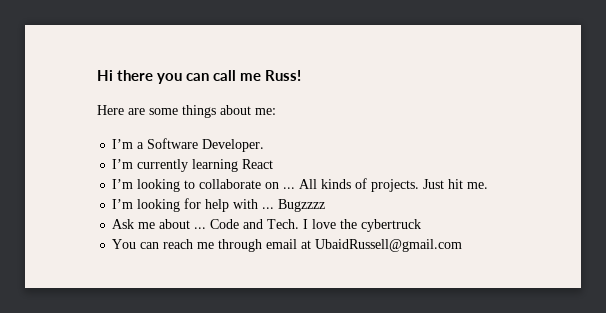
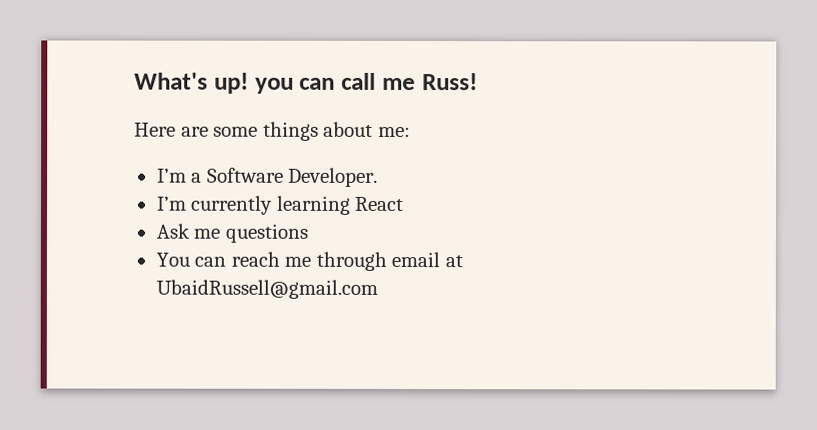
[97,70,153,81] Hi there -> [134,72,249,94] What's up!
[112,178,489,192] [112,198,326,212] [112,219,422,232] I’m looking to collaborate on ... All kinds of projects. Just hit me. // I’m looking for help with ... Bugzzzz // Ask me about ... Code and Tech. I love the cybertruck -> [155,223,308,243] Ask me questions

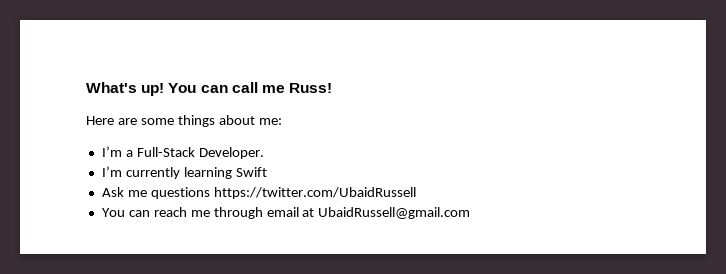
[254,77,294,94] you -> [168,83,197,93] You
[206,167,284,183] Software -> [136,147,195,157] Full-Stack
[355,196,405,211] React -> [235,167,267,177] Swift
(308, 233) none -> [213,187,416,199] https://twitter.com/UbaidRussell

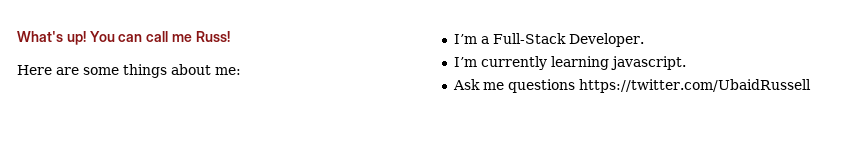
[235,167,267,177] Swift -> [610,56,686,70] javascript.
[101,207,471,219] // You can reach me through email at UbaidRussell@gmail.com -> (811, 86) none

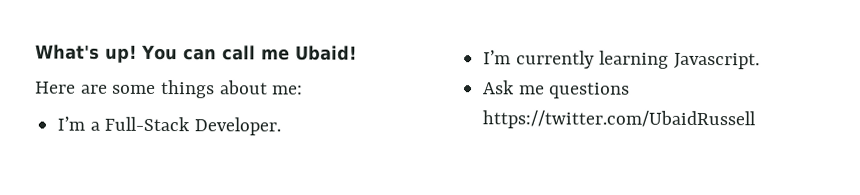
[195,31,230,42] Russ! -> [294,45,357,61] Ubaid!
[610,56,686,70] javascript. -> [674,52,761,70] Javascript.

